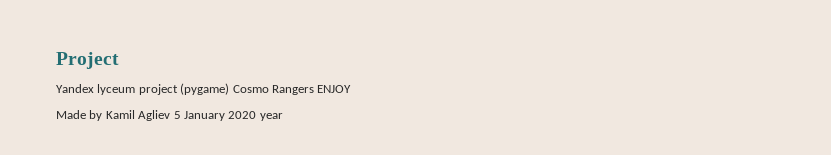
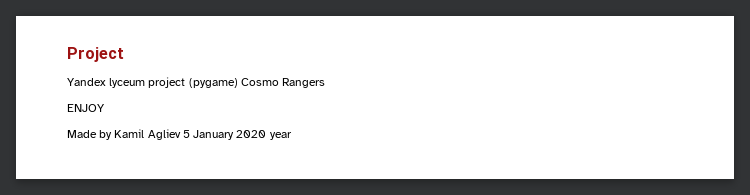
(314, 90) none -> (326, 83) //

